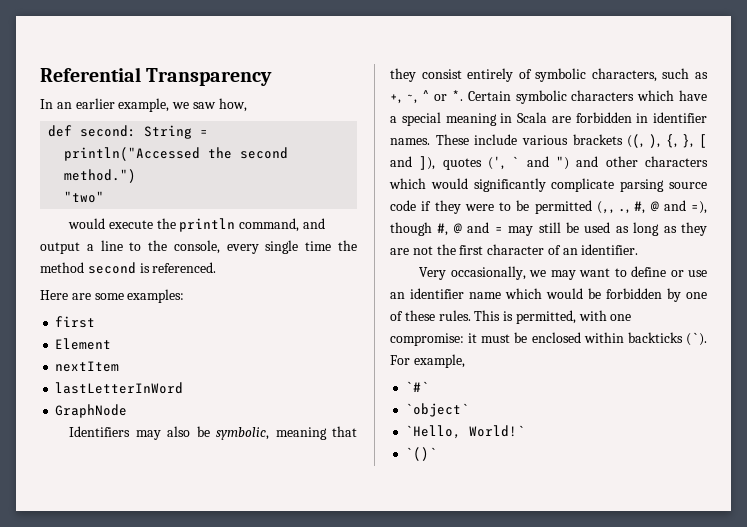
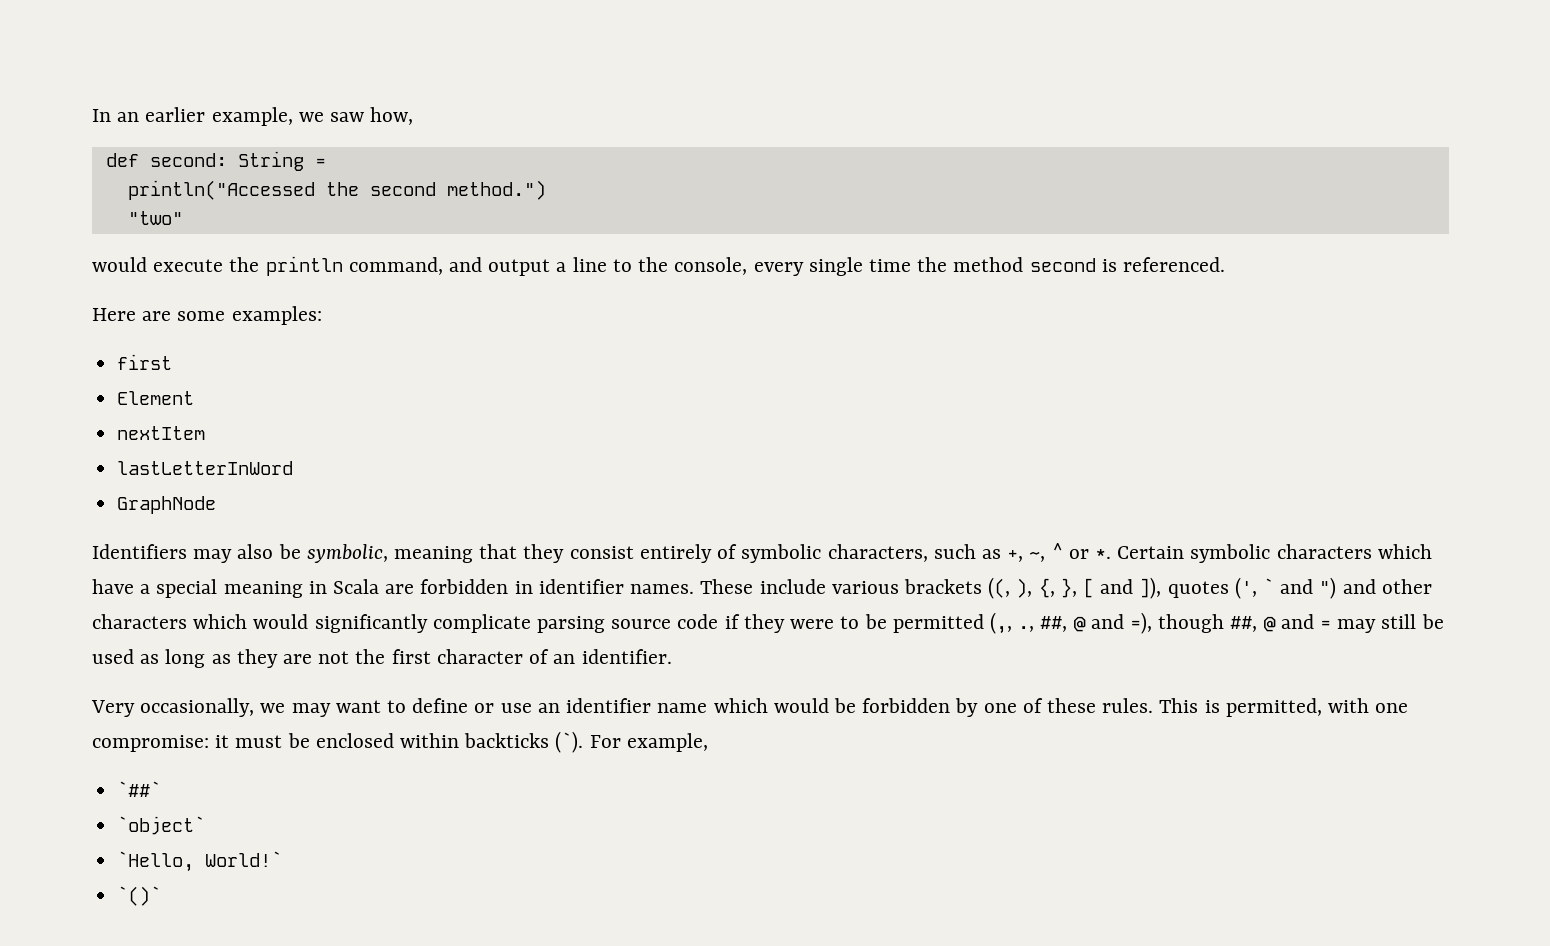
[40,67,273,86] Referential Transparency // -> (92, 115) none
[634,201,646,214] #, -> [1040,616,1068,632] ##,
[437,223,449,236] #, -> [1230,616,1258,632] ##,
[405,381,430,392] `#` -> [117,781,162,797] `##`

